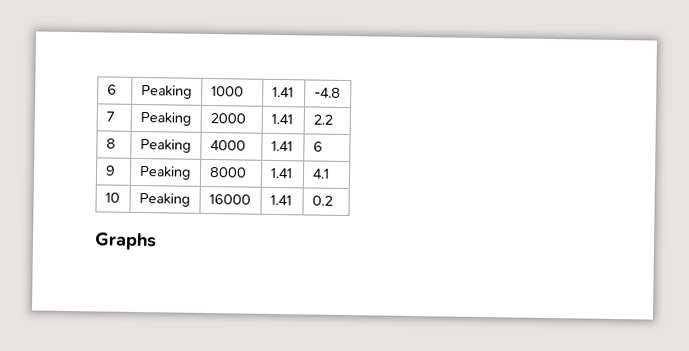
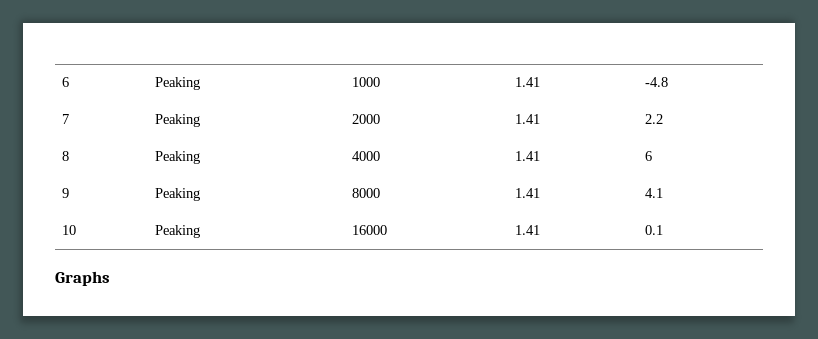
[311,195,333,206] 0.2 -> [644,225,663,235] 0.1

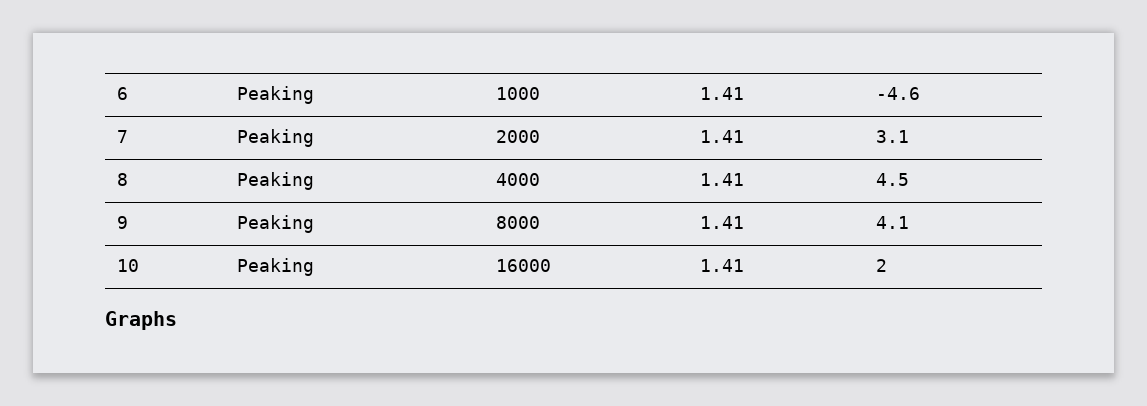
[644,77,668,87] -4.8 -> [876,87,921,100] -4.6
[644,114,663,124] 2.2 -> [876,130,910,143] 3.1
[644,151,652,161] 6 -> [876,173,910,186] 4.5
[644,225,663,235] 0.1 -> [876,259,888,272] 2

